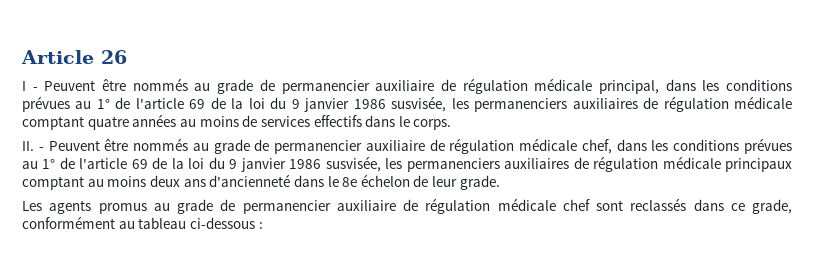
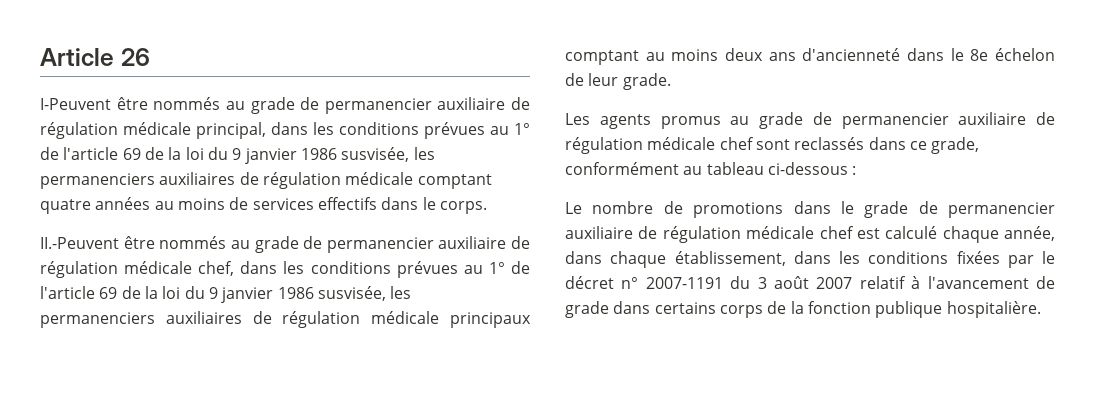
[22,80,96,91] I - Peuvent -> [40,98,111,110] I-Peuvent
[22,140,100,151] II. - Peuvent -> [40,237,119,249] II.-Peuvent
(263, 225) none -> [565,201,1055,218] [565,226,1055,243] [565,251,1055,268] [565,276,1055,289] [565,301,1041,318] // Le nombre de promotions dans le grade de permanencier auxiliaire de régulation médicale chef est calculé chaque année, dans chaque établissement, dans les conditions fixées par le décret n° 2007-1191 du 3 août 2007 relatif à l'avancement de grade dans certains corps de la fonction publique hospitalière.

